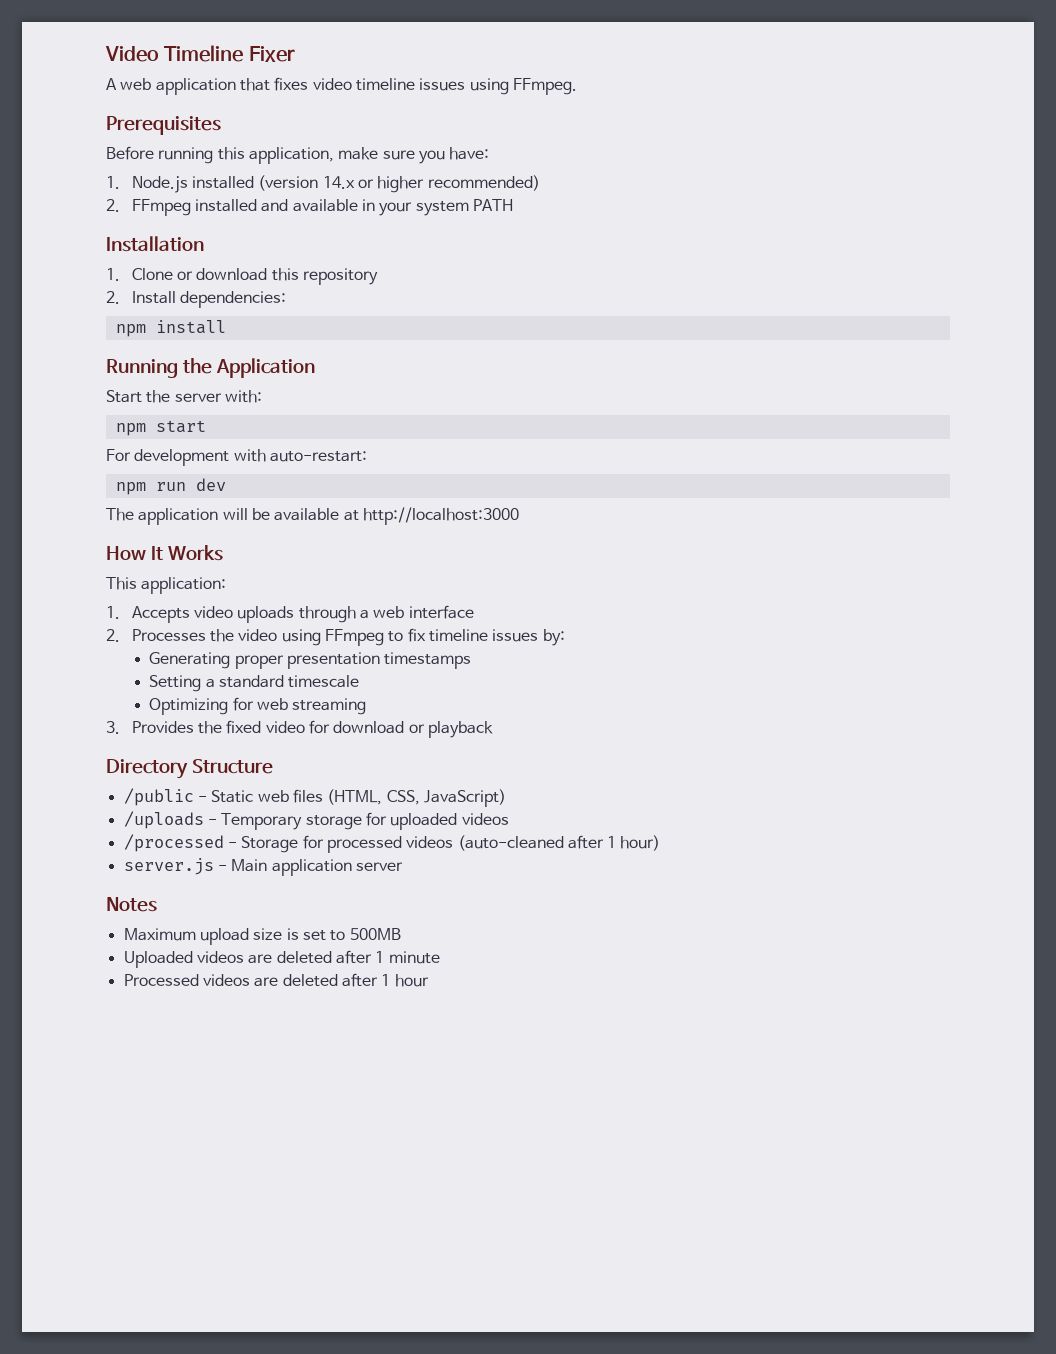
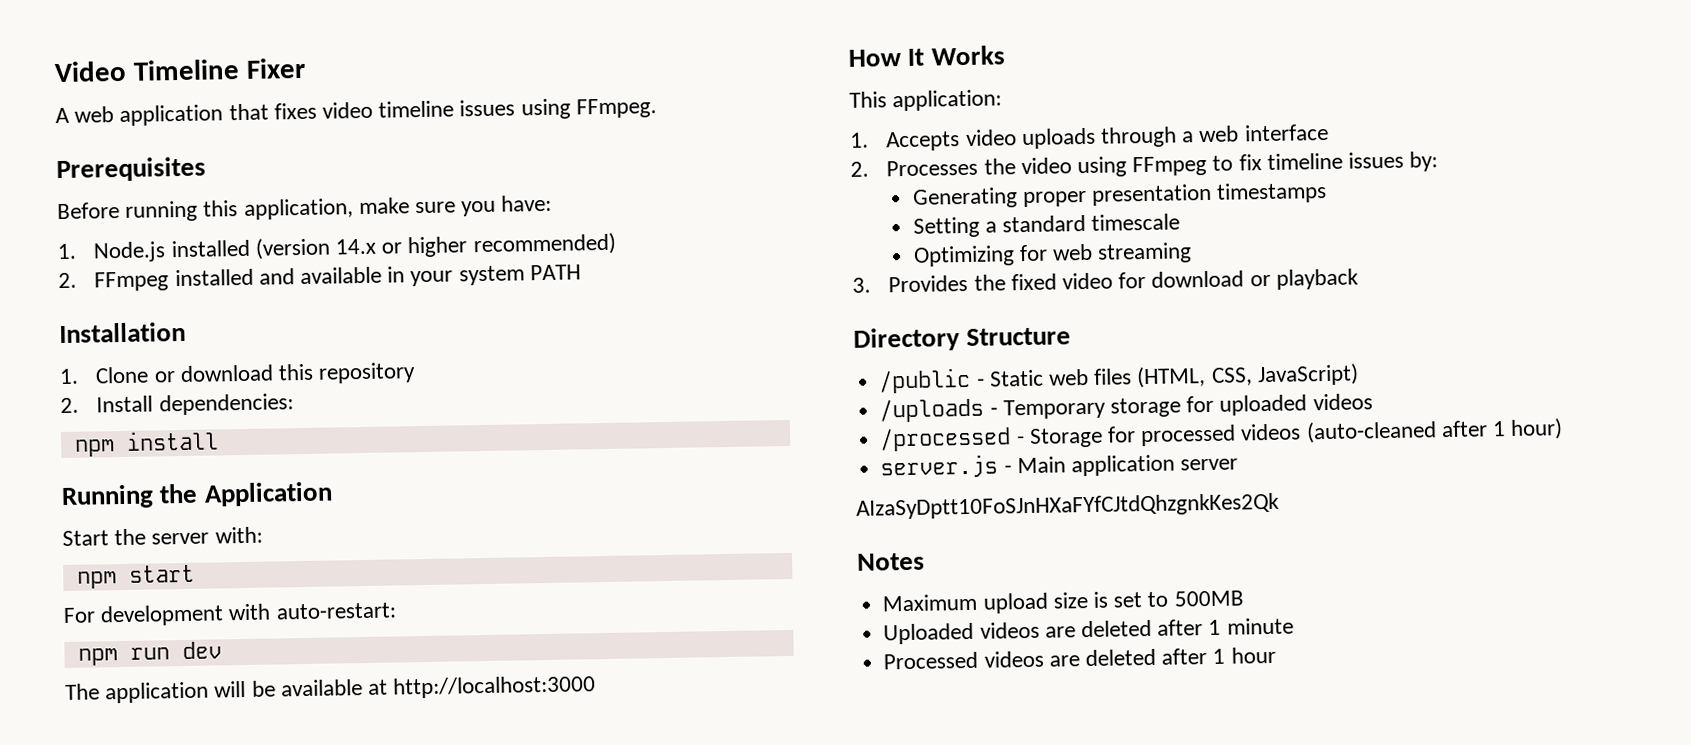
(403, 866) none -> [856,492,1280,520] // AIzaSyDptt10FoSJnHXaFYfCJtdQhzgnkKes2Qk

